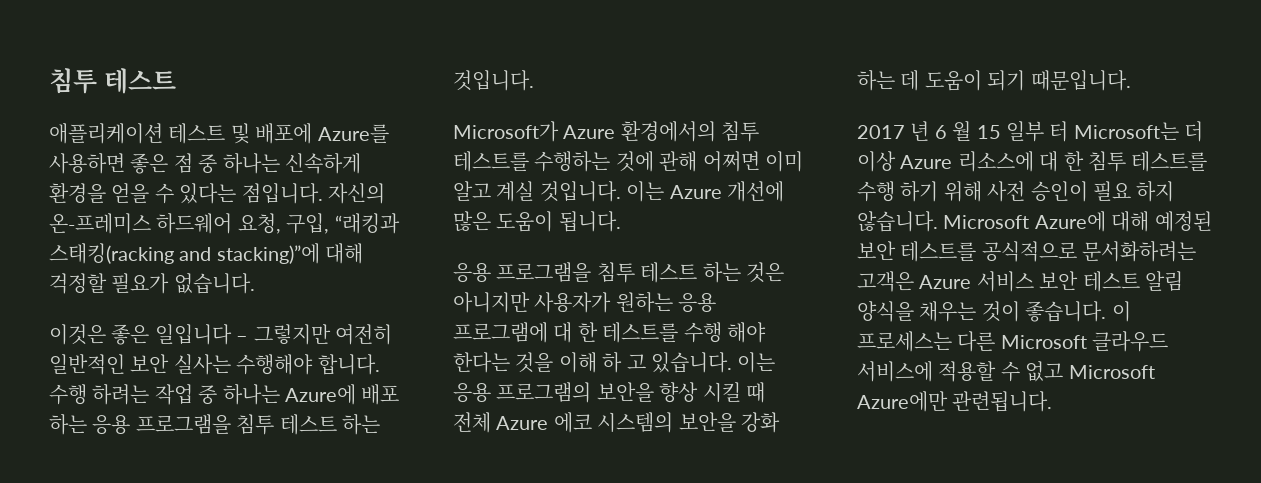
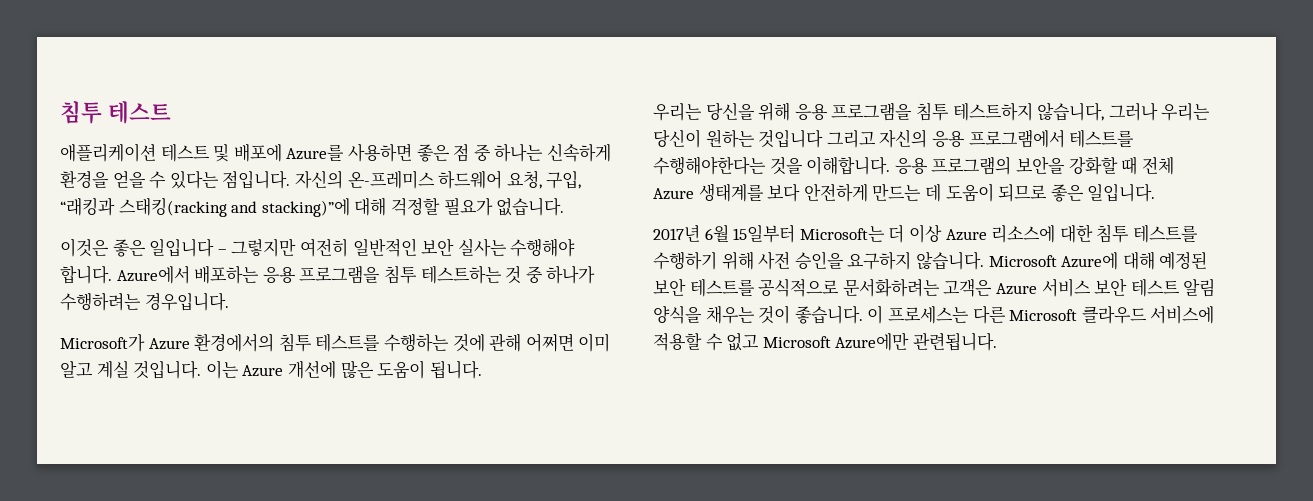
[49,384,400,405] [49,414,380,435] [453,70,534,91] 수행 하려는 작업 중 하나는 Azure에 배포 하는 응용 프로그램을 침투 테스트 하는 것입니다. -> [116,265,596,284] [60,293,229,311] Azure에서 배포하는 응용 프로그램을 침투 테스트하는 것 중 하나가 수행하려는 경우입니다.
[453,262,784,283] [453,292,717,313] [453,322,766,343] [453,352,776,373] 응용 프로그램을 침투 테스트 하는 것은 아니지만 사용자가 원하는 응용 프로그램에 대 한 테스트를 수행 해야 한다는 것을 이해 하 고 있습니다. 이는 -> [653,102,1211,121] [653,129,1135,148] [653,156,891,175] 우리는 당신을 위해 응용 프로그램을 침투 테스트하지 않습니다, 그러나 우리는 당신이 원하는 것입니다 그리고 자신의 응용 프로그램에서 테스트를 수행해야한다는 것을 이해합니다.
[659,382,741,403] 향상 시킬 -> [1068,156,1118,175] 강화할
[553,412,780,433] [857,70,1131,91] [857,120,1069,142] 에코 시스템의 보안을 강화 하는 데 도움이 되기 때문입니다. // 2017 년 6 월 15 일부 터 -> [698,183,1156,202] [653,225,796,243] 생태계를 보다 안전하게 만드는 데 도움이 되므로 좋은 일입니다. // 2017년 6월 15일부터
[1039,151,1208,172] [857,181,1175,202] 대 한 침투 테스트를 수행 하기 위해 사전 승인이 필요 하지 -> [1059,224,1198,243] [653,251,912,270] 대한 침투 테스트를 수행하기 위해 사전 승인을 요구하지

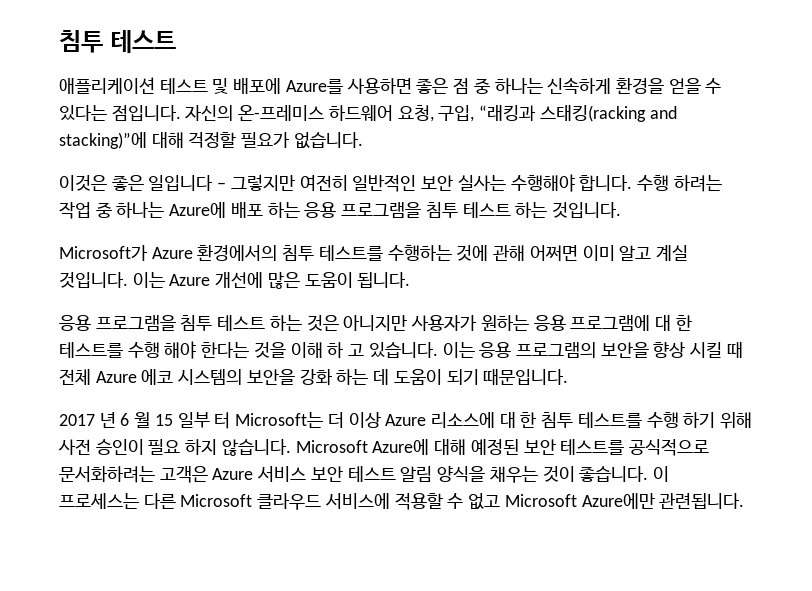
[116,265,596,284] [60,293,229,311] Azure에서 배포하는 응용 프로그램을 침투 테스트하는 것 중 하나가 수행하려는 경우입니다. -> [636,175,722,192] [59,201,621,219] 수행 하려는 작업 중 하나는 Azure에 배포 하는 응용 프로그램을 침투 테스트 하는 것입니다.
[653,102,1211,121] [653,129,1135,148] [653,156,891,175] 우리는 당신을 위해 응용 프로그램을 침투 테스트하지 않습니다, 그러나 우리는 당신이 원하는 것입니다 그리고 자신의 응용 프로그램에서 테스트를 수행해야한다는 것을 이해합니다. -> [59,315,692,331] [59,341,475,359] 응용 프로그램을 침투 테스트 하는 것은 아니지만 사용자가 원하는 응용 프로그램에 대 한 테스트를 수행 해야 한다는 것을 이해 하 고 있습니다. 이는
[1068,156,1118,175] 강화할 -> [653,342,723,358] 향상 시킬
[698,183,1156,202] [653,225,796,243] 생태계를 보다 안전하게 만드는 데 도움이 되므로 좋은 일입니다. // 2017년 6월 15일부터 -> [141,368,569,386] [59,412,231,429] 에코 시스템의 보안을 강화 하는 데 도움이 되기 때문입니다. // 2017 년 6 월 15 일부 터
[1059,224,1198,243] [653,251,912,270] 대한 침투 테스트를 수행하기 위해 사전 승인을 요구하지 -> [499,412,753,429] [58,439,218,455] 대 한 침투 테스트를 수행 하기 위해 사전 승인이 필요 하지

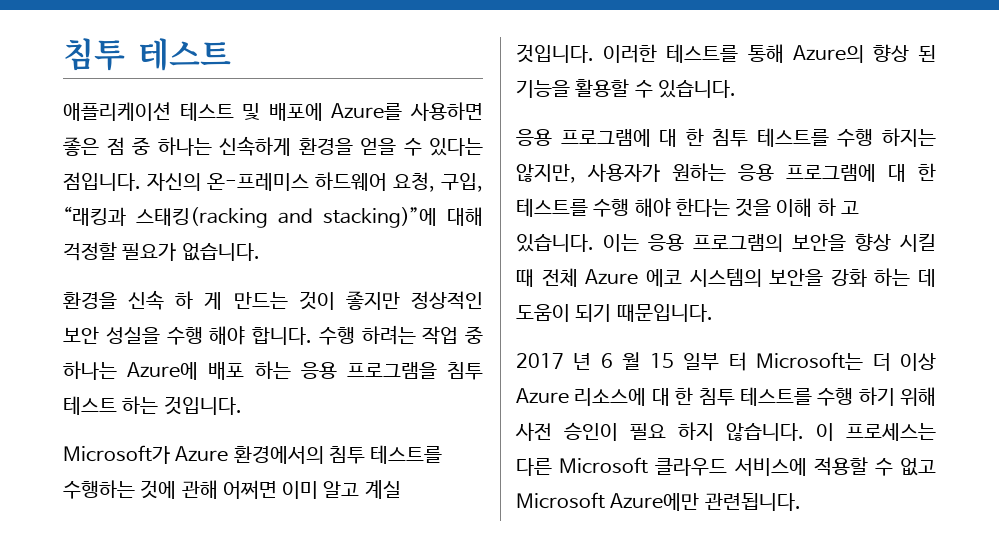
[59,174,575,192] 이것은 좋은 일입니다 – 그렇지만 여전히 일반적인 보안 실사는 수행해야 -> [63,290,483,310] [63,326,246,345] 환경을 신속 하 게 만드는 것이 좋지만 정상적인 보안 성실을 수행 해야
[132,272,411,289] [59,315,408,331] 이는 Azure 개선에 많은 도움이 됩니다. // 응용 프로그램을 침투 테스트 하는 것은 아니지만 -> [603,44,936,63] [516,79,736,98] [516,128,936,147] [516,164,576,183] 이러한 테스트를 통해 Azure의 향상 된 기능을 활용할 수 있습니다. // 응용 프로그램에 대 한 침투 테스트를 수행 하지는 않지만,
[295,439,709,456] [59,465,649,483] Microsoft Azure에 대해 예정된 보안 테스트를 공식적으로 문서화하려는 고객은 Azure 서비스 보안 테스트 알림 양식을 채우는 것이 좋습니다. -> (804, 432) none

